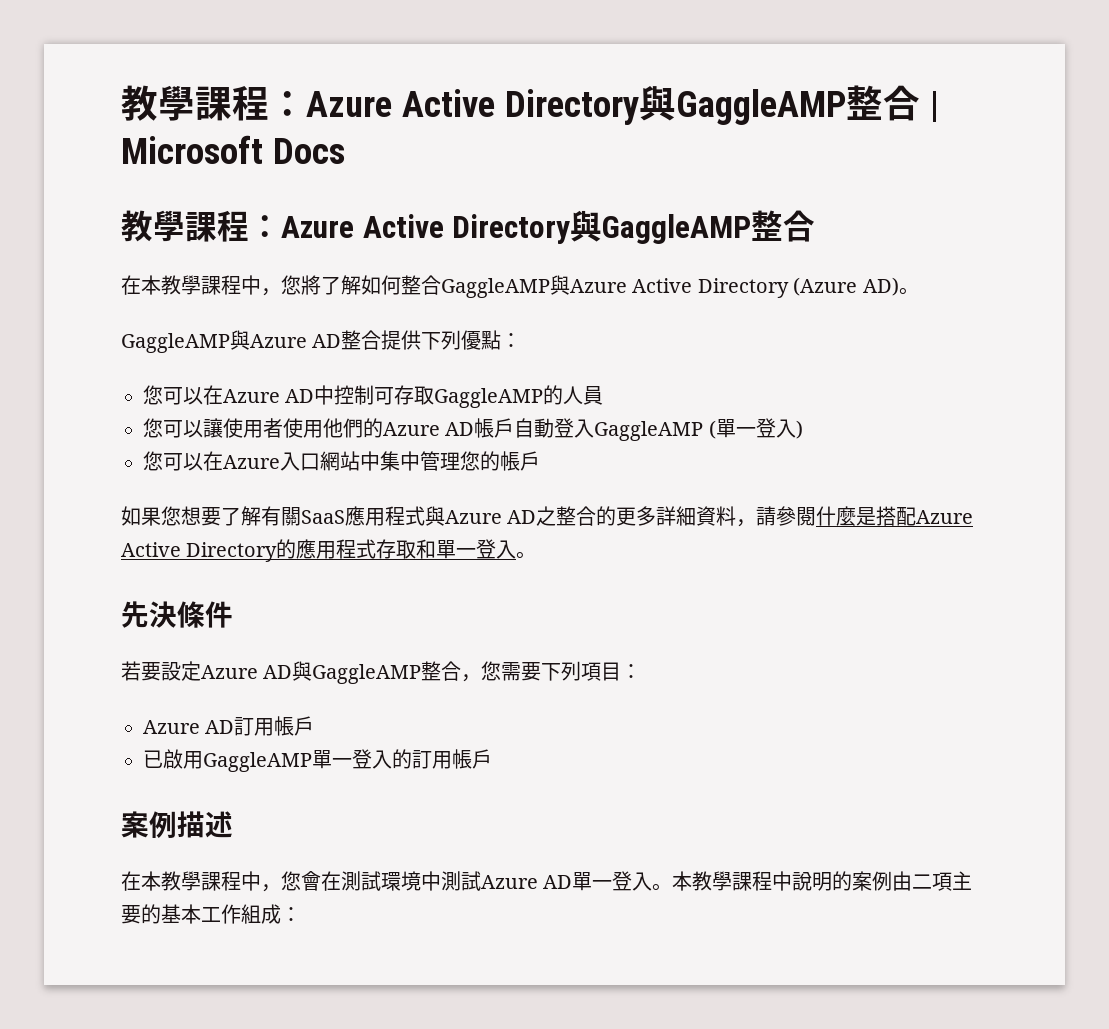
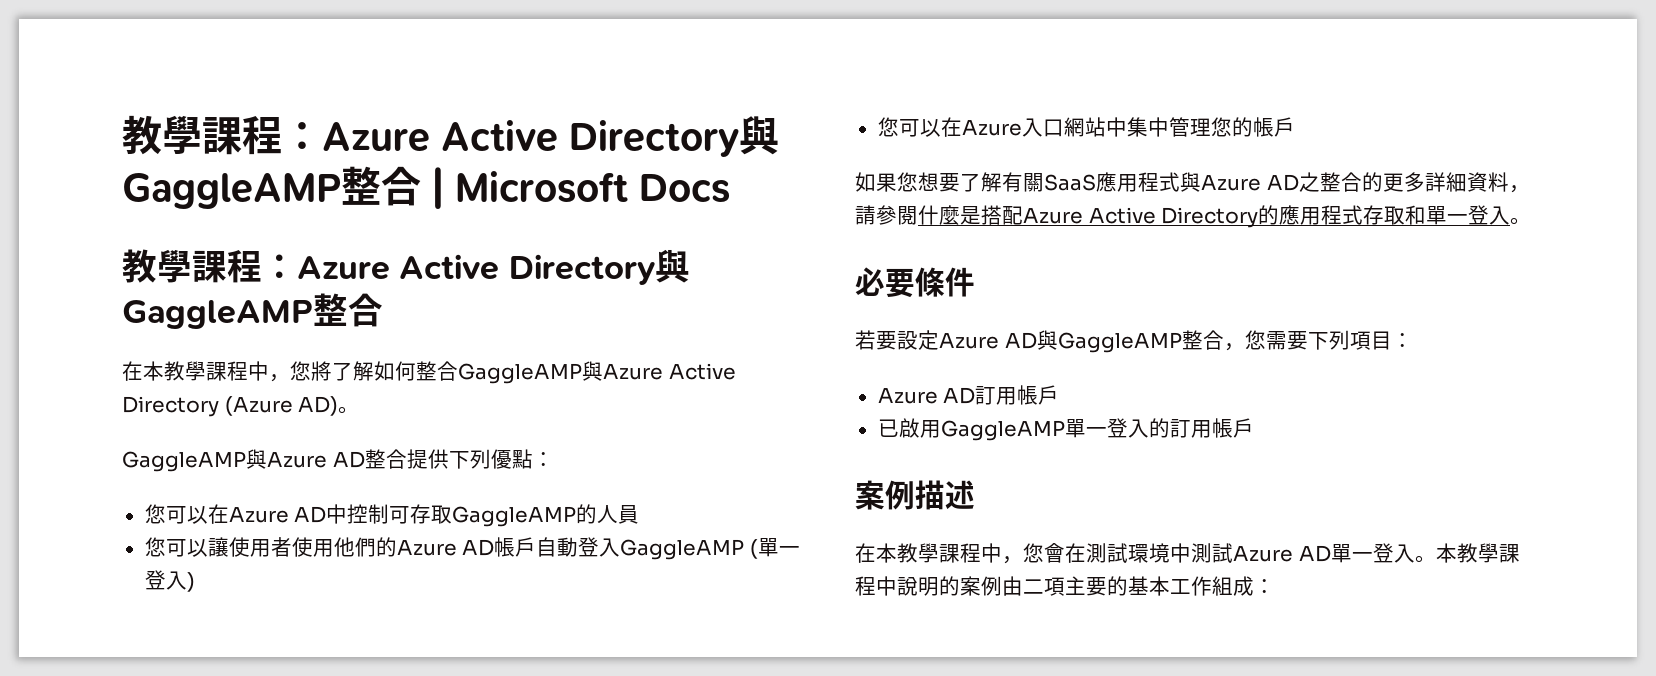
[121,601,177,628] 先決 -> [855,267,915,298] 必要

